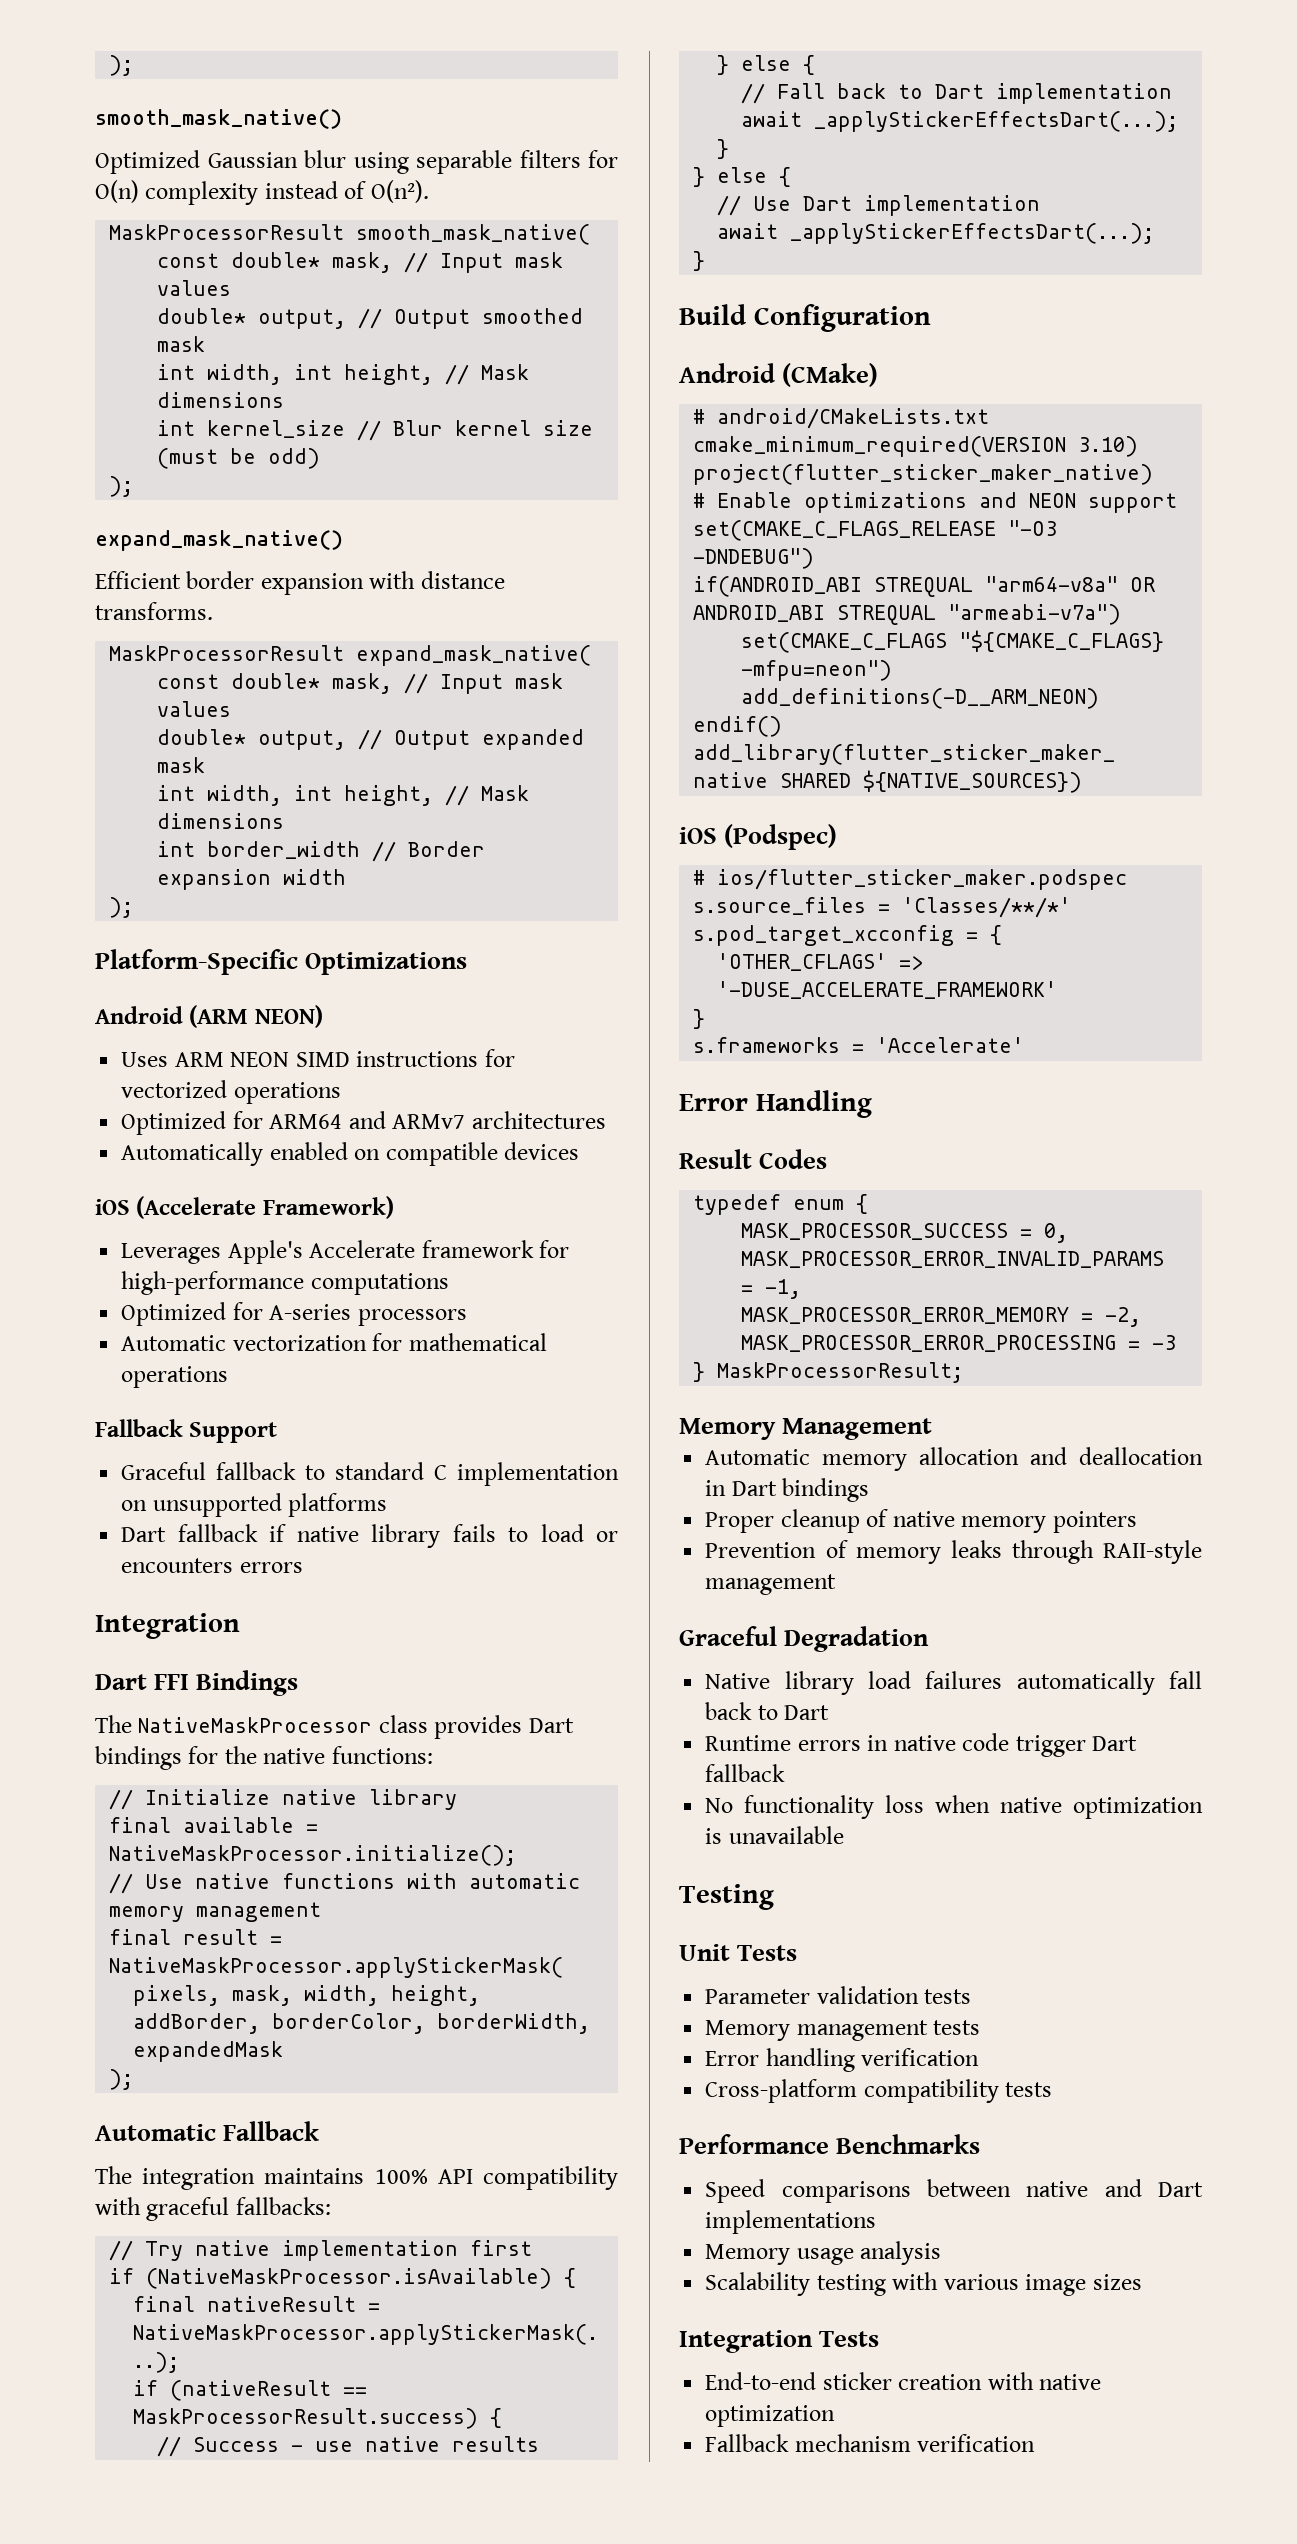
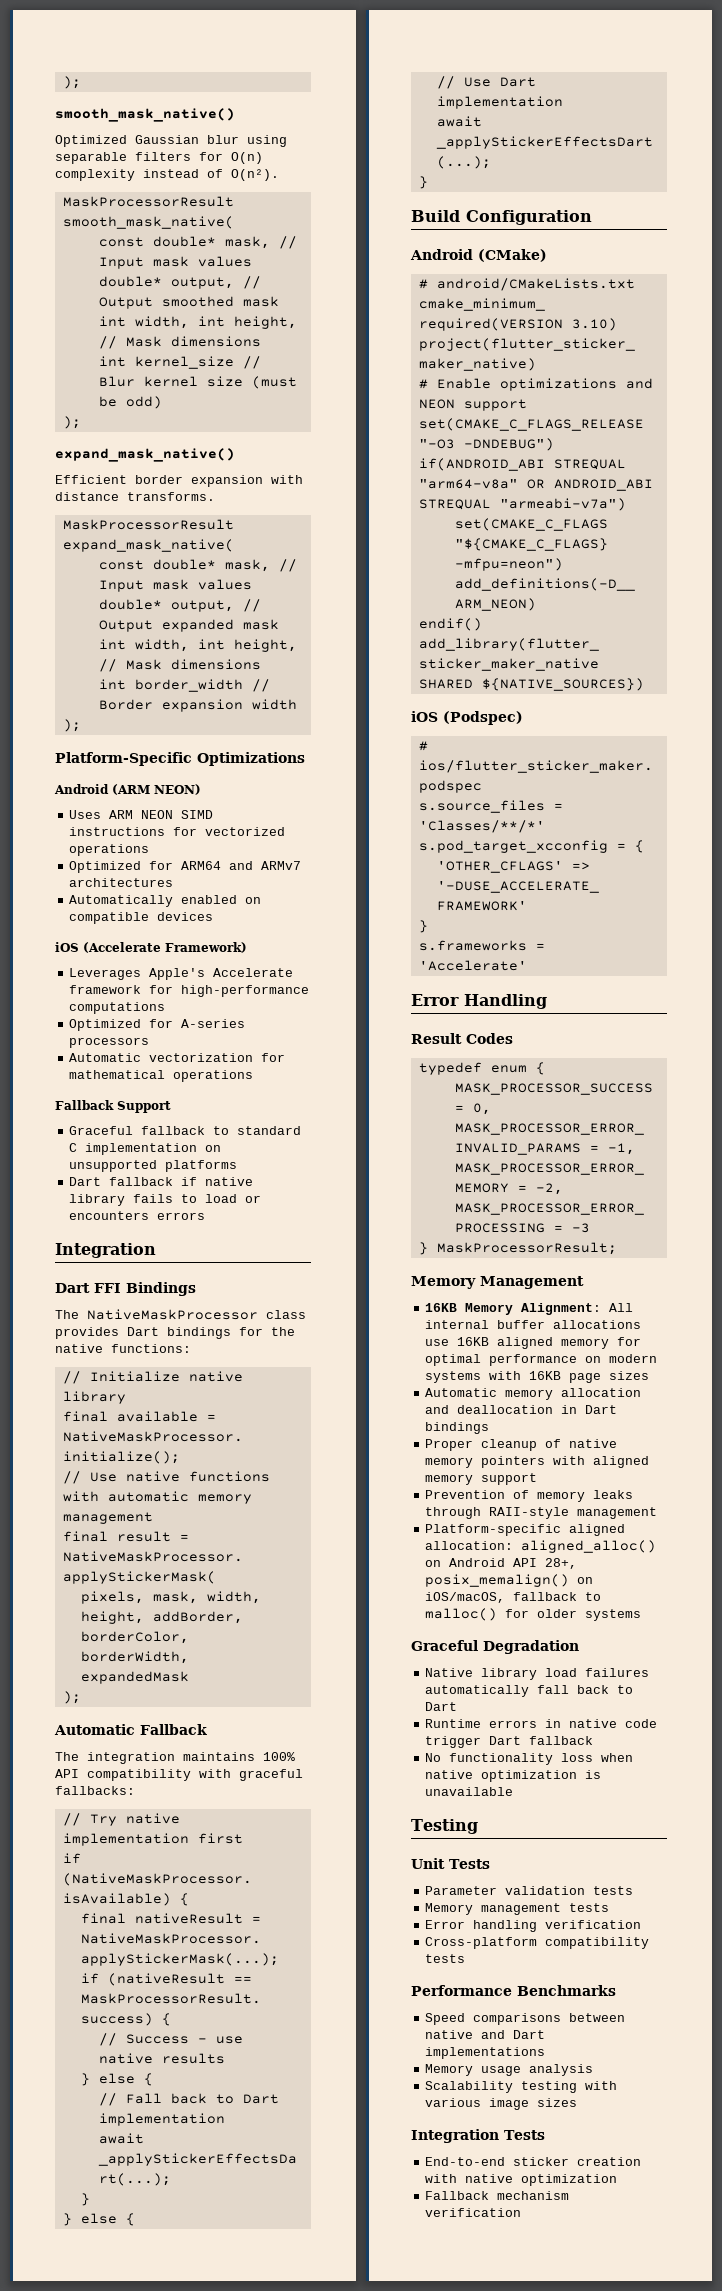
(933, 1429) none -> [425,1303,634,1315] [425,1320,642,1329] [425,1337,642,1349] [425,1354,658,1366] [425,1371,650,1383] // 16KB Memory Alignment: All internal buffer allocations use 16KB aligned memory for optimal performance on modern systems with 16KB page sizes
(1137, 1522) none -> [553,1456,650,1468] [425,1473,538,1485] with aligned memory support
(837, 1584) none -> [425,1524,626,1536] [425,1540,657,1553] [425,1558,578,1569] [425,1574,594,1587] [425,1592,602,1603] [425,1608,642,1621] // Platform-specific aligned allocation: aligned_alloc() on Android API 28+, posix_memalign() on iOS/macOS, fallback to malloc() for older systems

